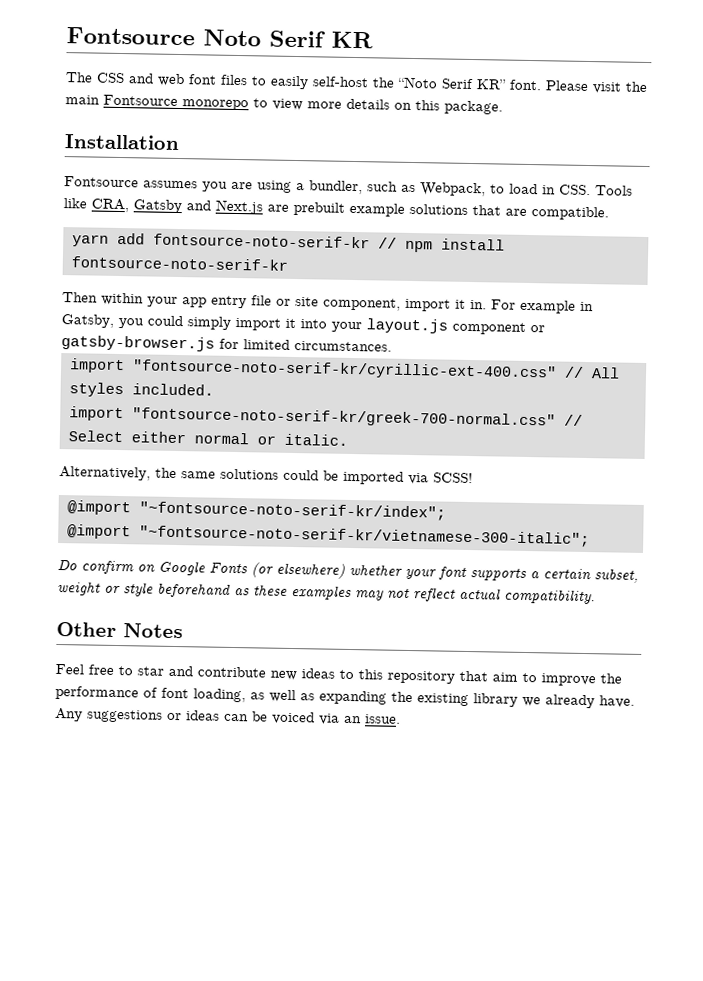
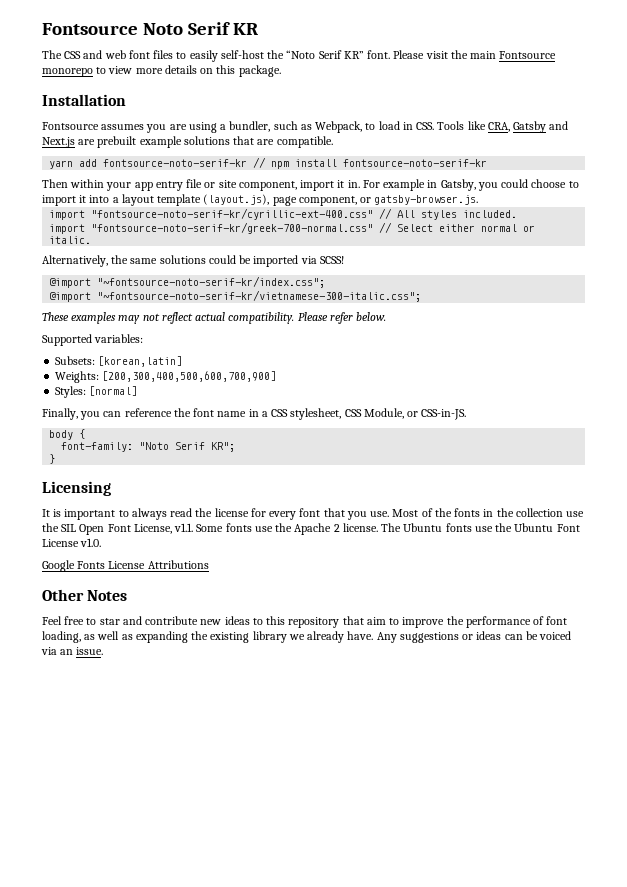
[187,316,231,330] simply -> [531,179,579,188] choose to
[331,318,545,335] [61,335,392,352] your layout.js component or gatsby-browser.js for limited circumstances. -> [112,194,479,206] a layout template (layout.js), page component, or gatsby-browser.js.
[138,501,446,521] [66,524,590,548] [57,559,639,583] [57,580,288,598] "~fontsource-noto-serif-kr/index"; // @import "~fontsource-noto-serif-kr/vietnamese-300-italic"; // Do confirm on Google Fonts (or elsewhere) whether your font supports a certain subset, weight or style beforehand as these -> [97,276,326,288] [49,290,422,302] [42,312,69,321] "~fontsource-noto-serif-kr/index.css"; // @import "~fontsource-noto-serif-kr/vietnamese-300-italic.css"; // These
(596, 596) none -> [297,312,387,324] [42,334,144,346] [55,356,183,367] [55,371,277,383] [55,386,138,398] [42,408,467,420] [49,429,86,440] [61,442,236,452] [49,454,56,464] [42,481,111,496] [42,508,585,520] [42,523,580,535] [42,538,102,547] [42,560,209,572] Please refer below. // Supported variables: // Subsets: [korean,latin] // Weights: [200,300,400,500,600,700,900] // Styles: [normal] // Finally, you can reference the font name in a CSS stylesheet, CSS Module, or CSS-in-JS. // body { // font-family: "Noto Serif KR"; // } // Licensing // It is important to always read the license for every font that you use. Most of the fonts in the collection use the SIL Open Font License, v1.1. Some fonts use the Apache 2 license. The Ubuntu fonts use the Ubuntu Font License v1.0. // Google Fonts License Attributions

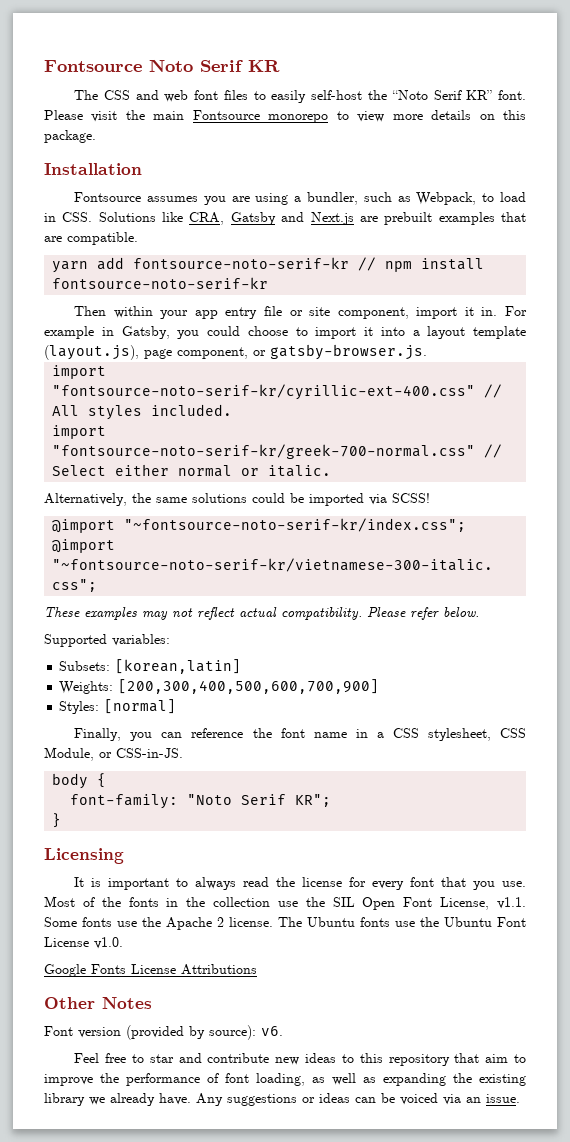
[437,121,465,130] Tools -> [98,212,156,222] Solutions
[139,136,230,148] example solutions -> [438,212,495,225] examples
(128, 595) none -> [44,1025,283,1040] // Font version (provided by source): v6.

